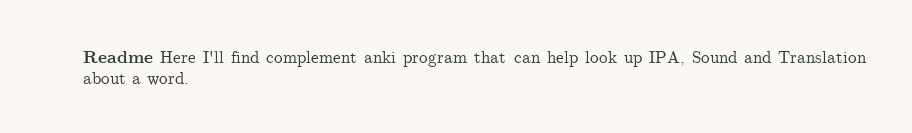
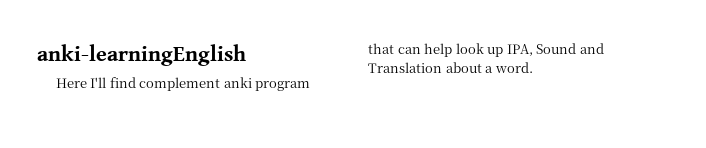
[83,51,153,63] Readme -> [37,44,246,66] anki-learningEnglish //

